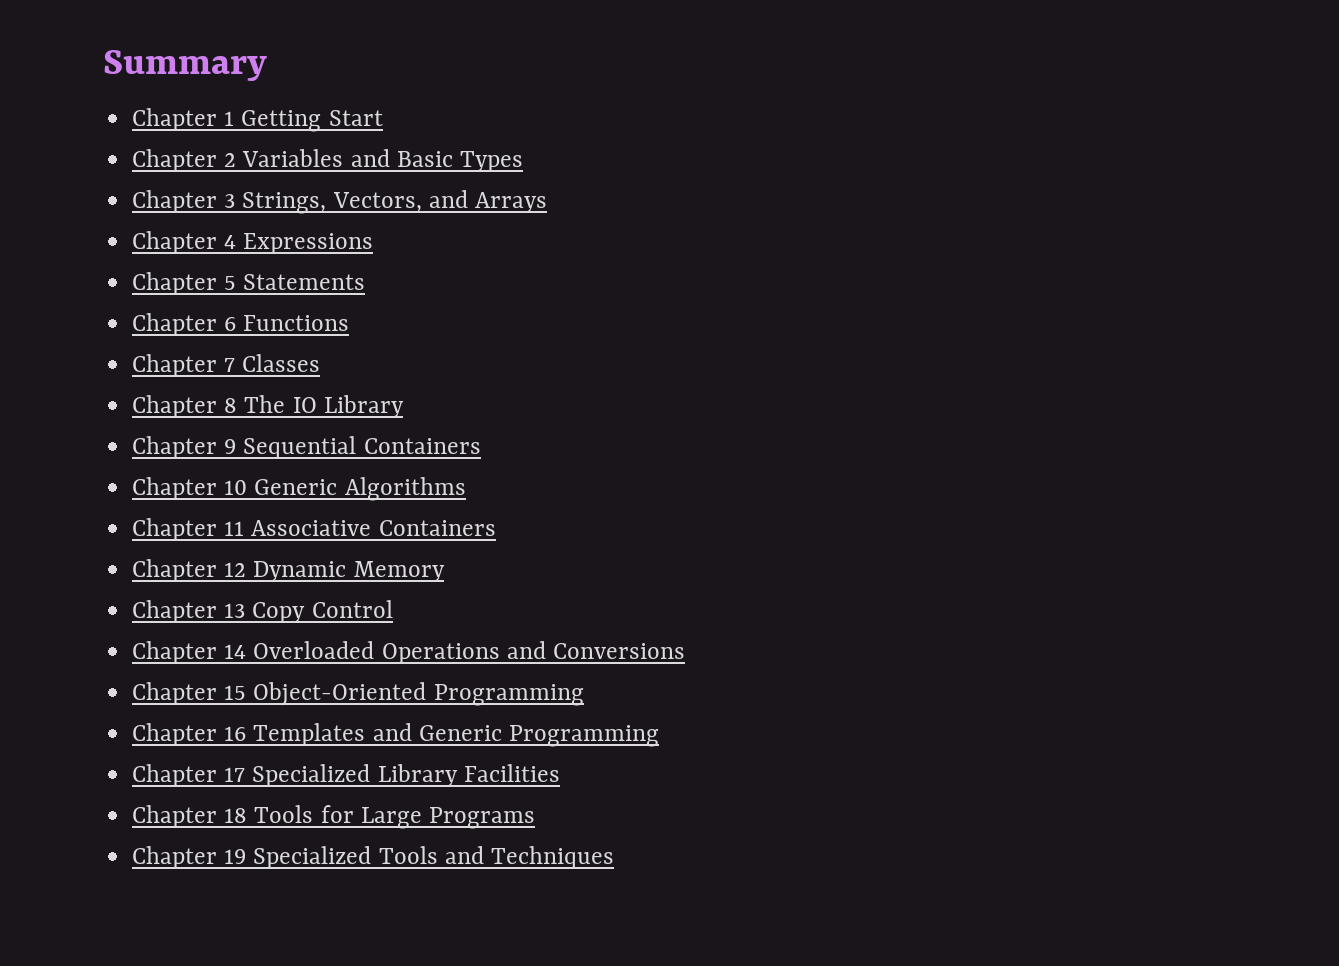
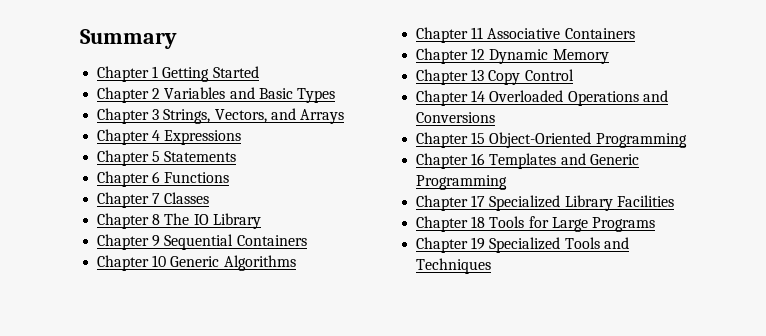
[328,110,383,126] Start -> [212,66,259,78] Started

